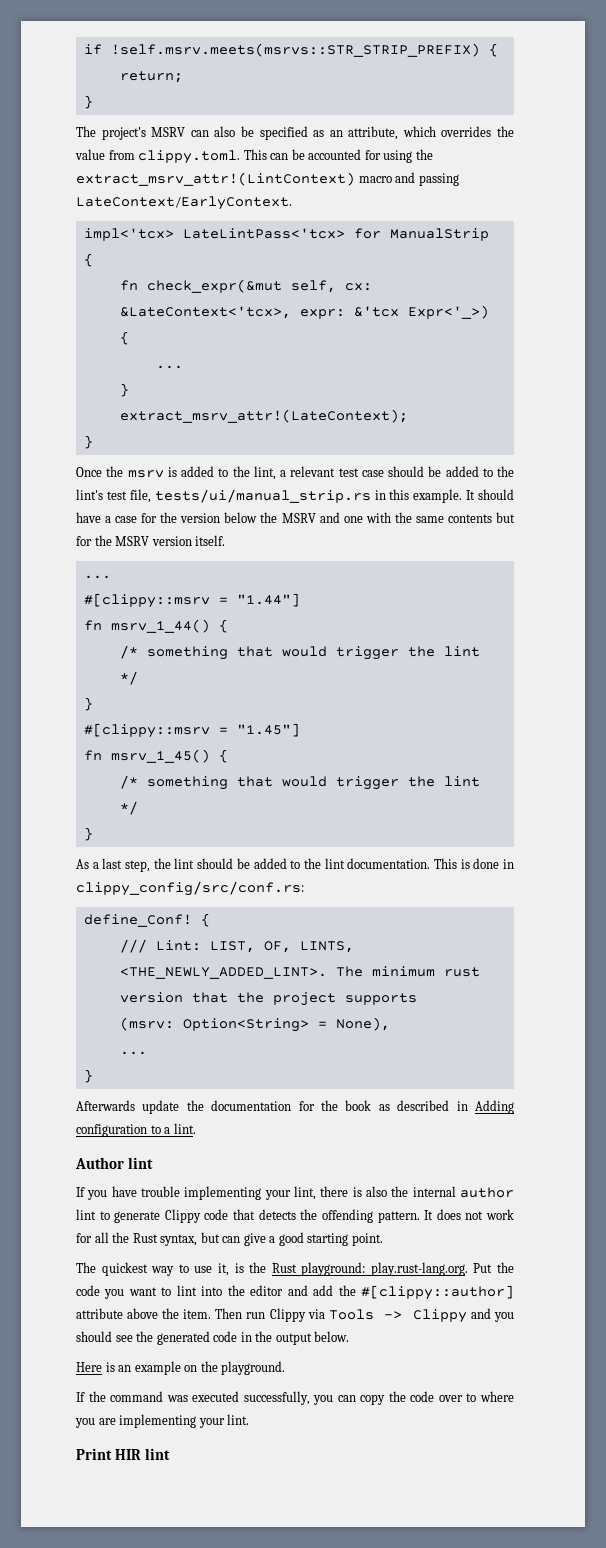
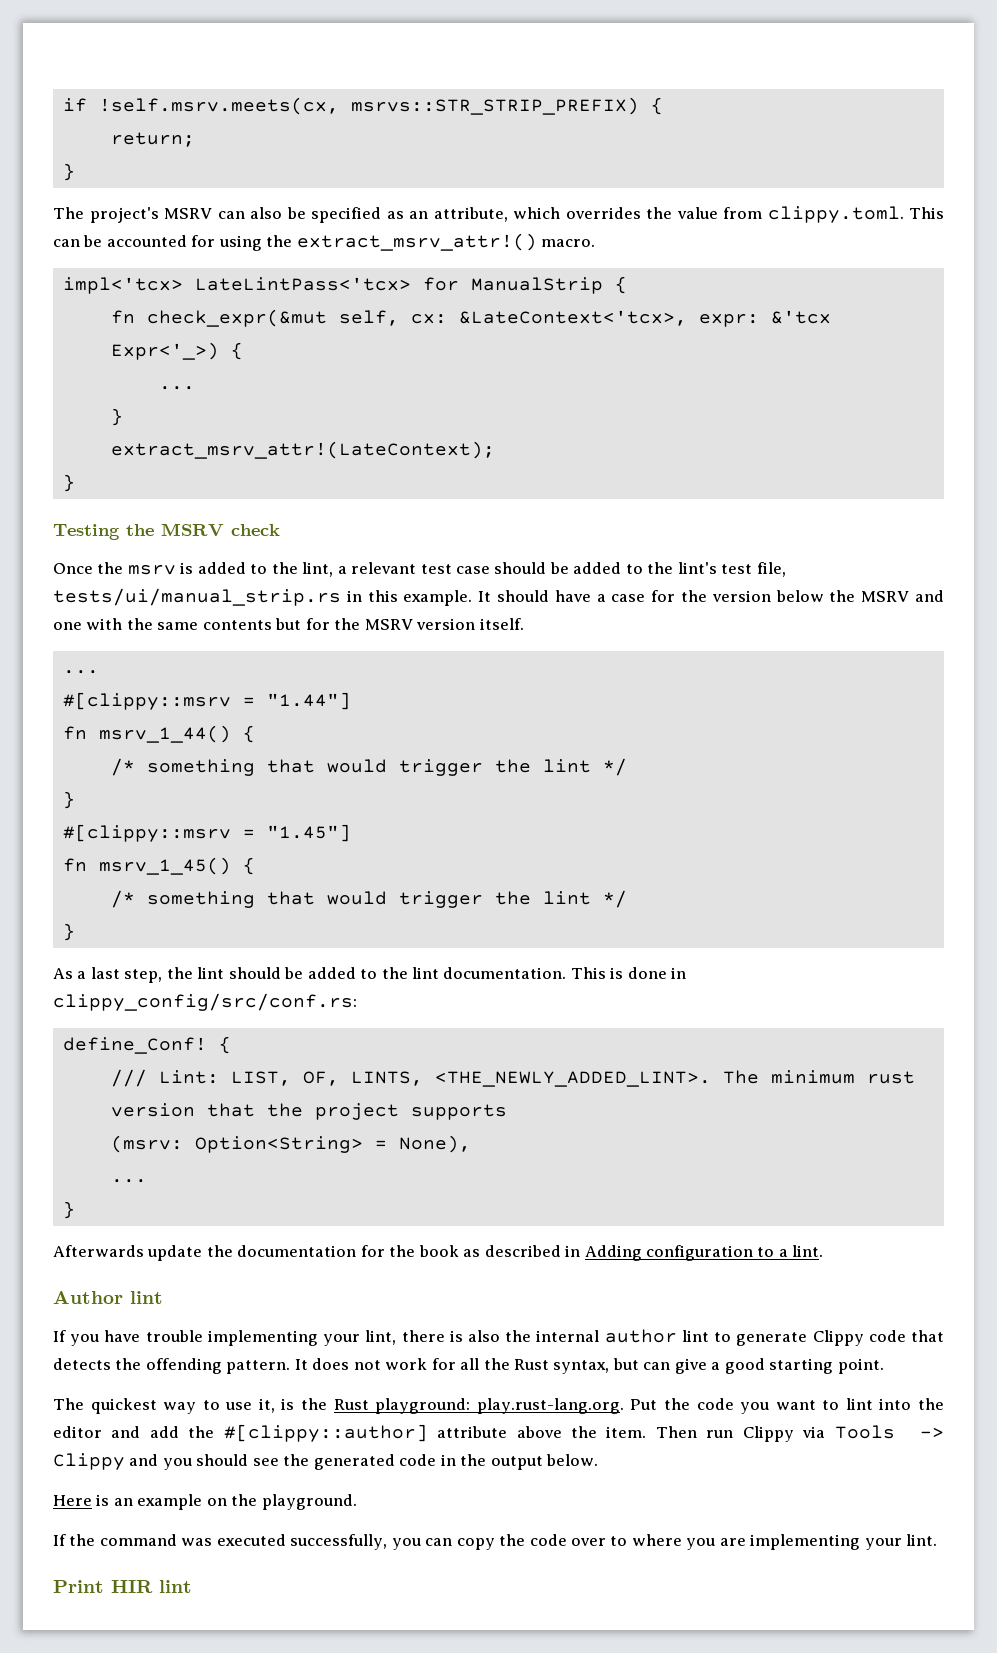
[110,43,480,57] !self.msrv.meets(msrvs::STR_STRIP_PREFIX) -> [98,97,639,115] !self.msrv.meets(cx, msrvs::STR_STRIP_PREFIX)
[76,172,459,186] [76,196,292,210] extract_msrv_attr!(LintContext) macro and passing LateContext/EarlyContext. -> [296,233,596,251] extract_msrv_attr!() macro.
(93, 442) none -> [53,523,280,540] // Testing the MSRV check

